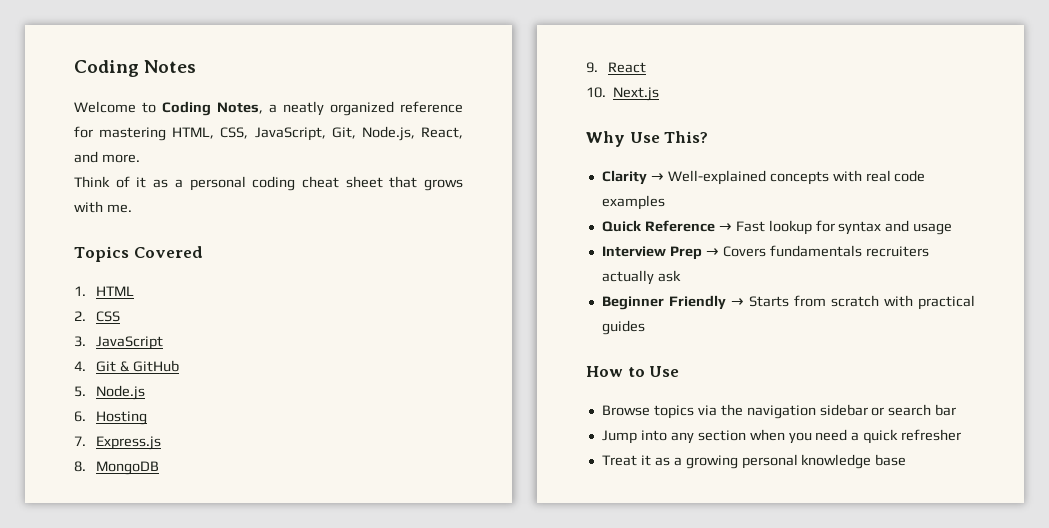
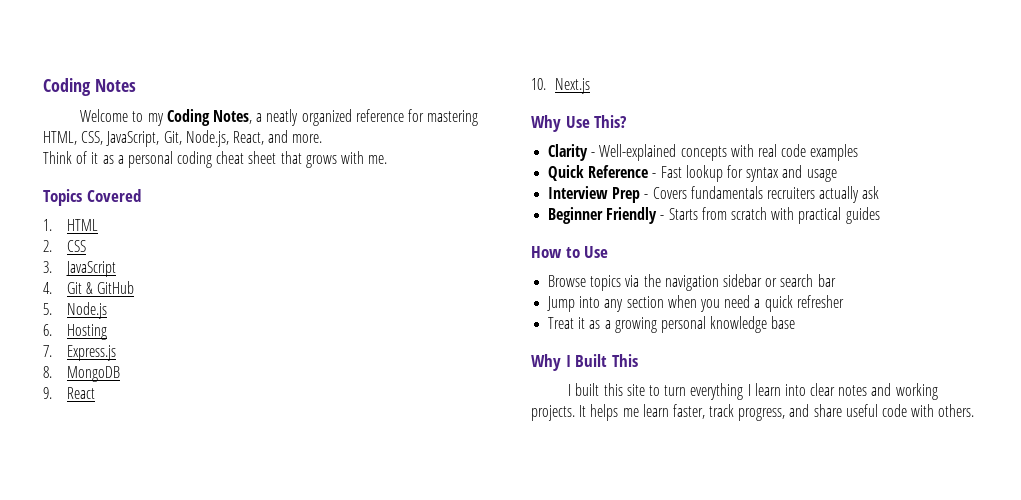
(156, 107) none -> [147,113,164,126] my
[650,173,664,181] → -> [591,152,596,157] -
[718,223,732,231] → -> [652,173,657,178] -
[705,248,719,256] → -> [644,194,649,199] -
[730,298,744,306] → -> [660,215,665,220] -
(907, 460) none -> [531,354,638,371] [568,383,938,400] [531,404,975,421] // Why I Built This // I built this site to turn everything I learn into clear notes and working projects. It helps me learn faster, track progress, and share useful code with others.

